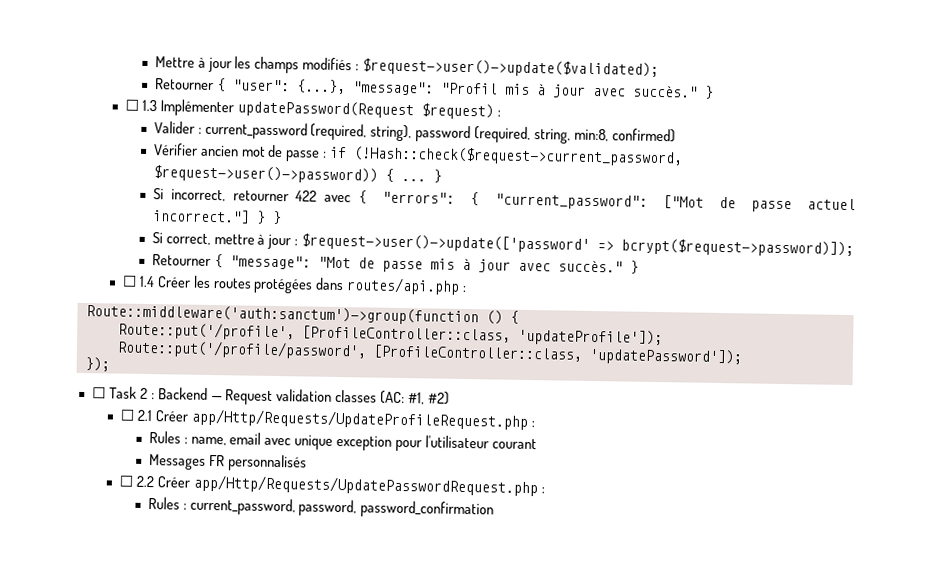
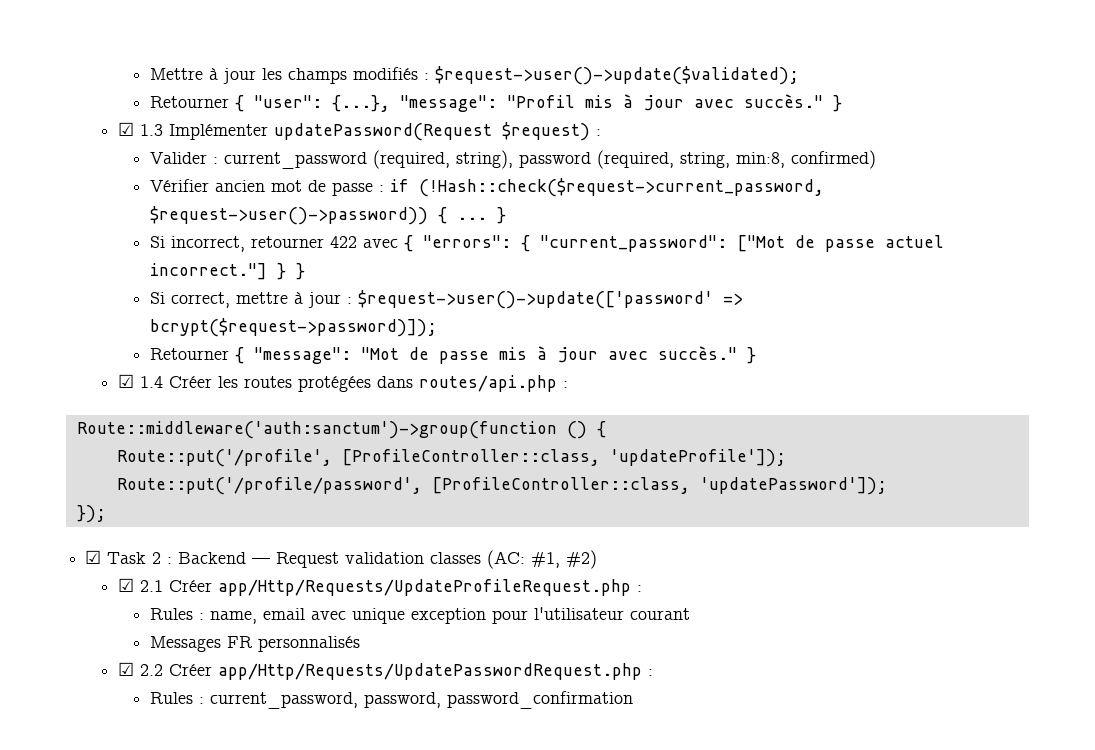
[124,99,139,111] ☐ -> [117,122,134,136] ☑
[121,275,137,287] ☐ -> [117,374,134,388] ☑
[91,387,106,399] ☐ -> [85,550,102,564] ☑
[119,409,135,421] ☐ -> [117,578,134,592] ☑
[118,475,133,487] ☐ -> [117,662,134,676] ☑

